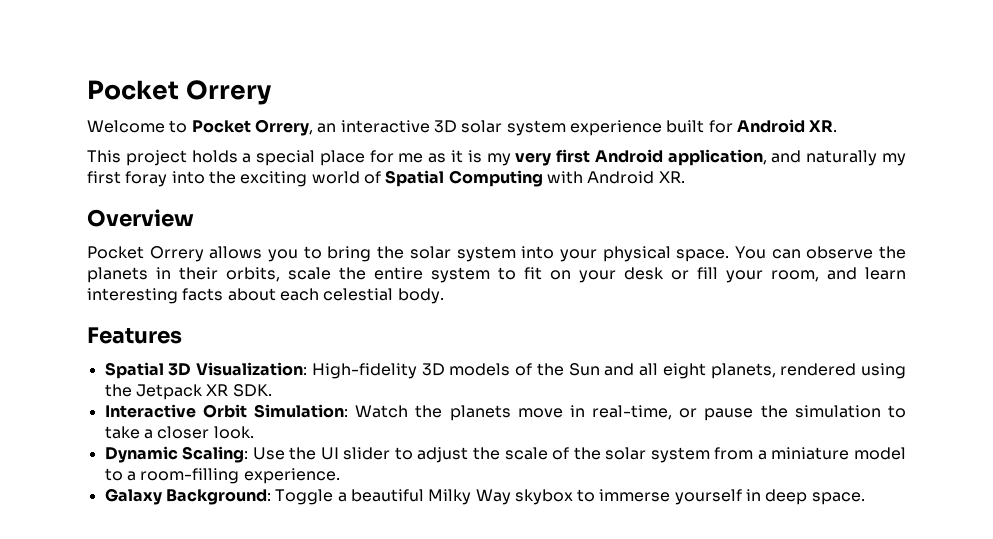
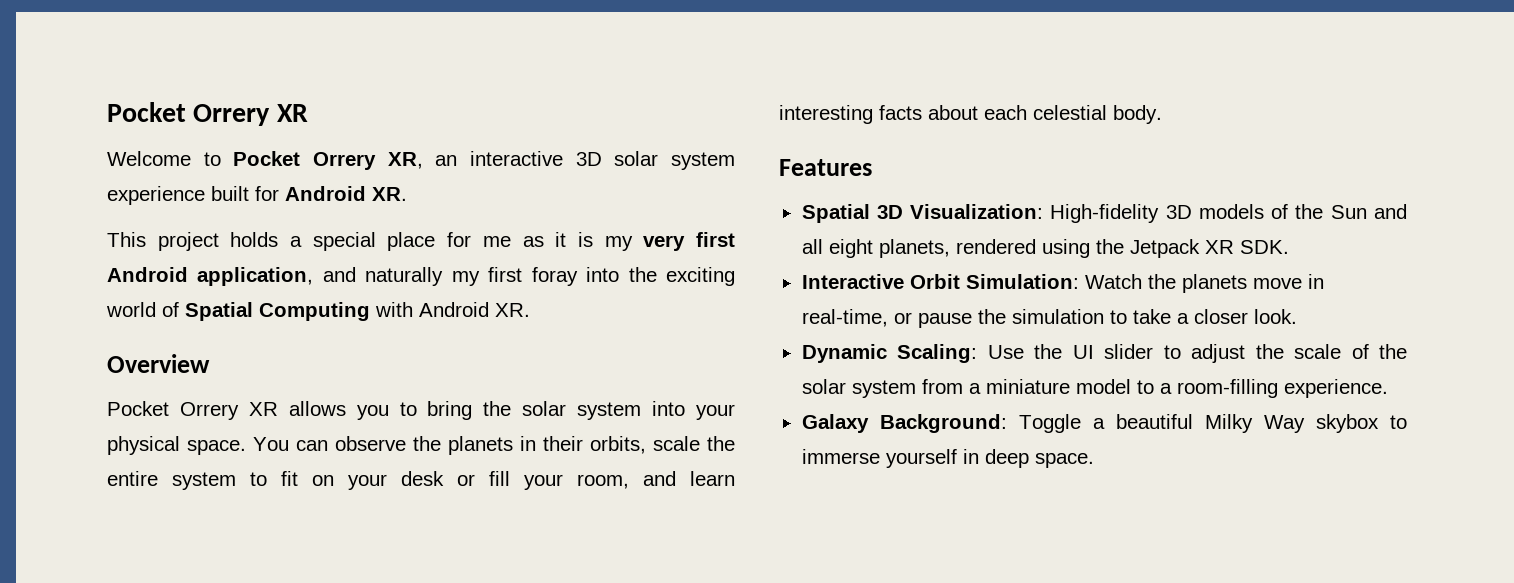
[87,80,271,105] Pocket Orrery -> [107,102,308,126] Pocket Orrery XR
[254,119,313,136] Orrery, -> [313,152,423,170] Orrery XR,
(204, 254) none -> [248,402,278,416] XR

